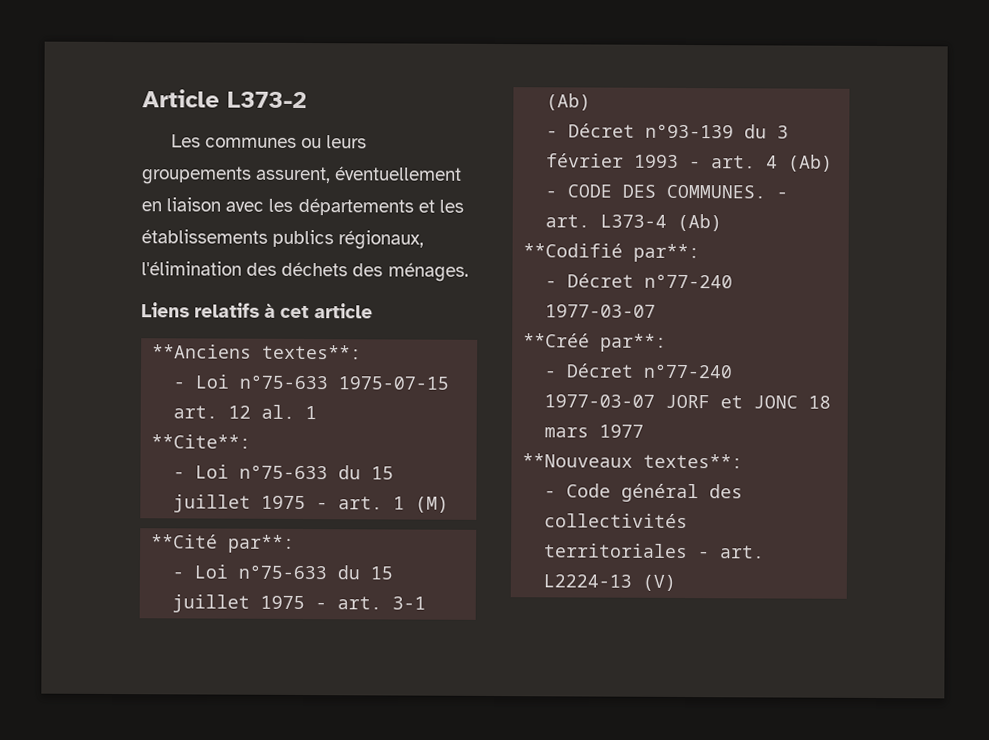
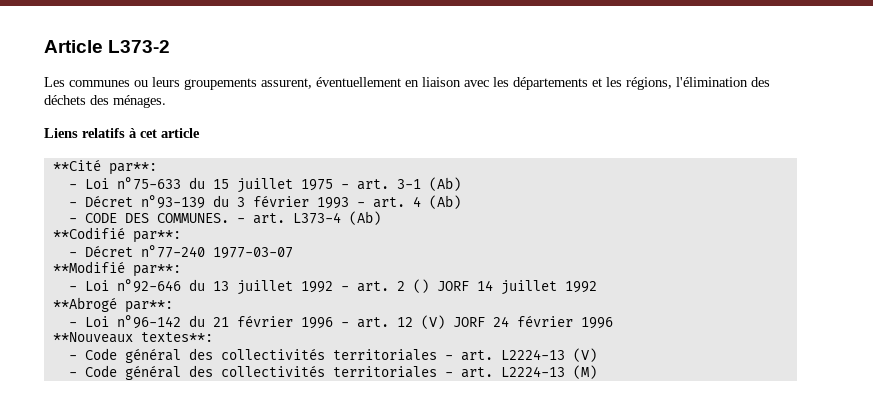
[141,229,425,250] établissements publics régionaux, -> [626,77,672,90] régions,
[152,344,363,360] [173,374,450,390] [173,404,318,420] [151,434,252,449] [173,464,395,480] [173,494,450,513] // **Anciens textes**: // - Loi n°75-633 1975-07-15 art. 12 al. 1 // **Cite**: // - Loi n°75-633 du 15 juillet 1975 - art. 1 (M) -> (200, 133) none
[523,333,668,352] [544,363,734,379] [544,394,832,409] [544,424,645,438] **Créé par**: // - Décret n°77-240 1977-03-07 JORF et JONC 18 mars 1977 -> [52,261,181,277] [68,279,597,295] [52,297,173,313] [68,315,613,329] **Modifié par**: // - Loi n°92-646 du 13 juillet 1992 - art. 2 () JORF 14 juillet 1992 // **Abrogé par**: // - Loi n°96-142 du 21 février 1996 - art. 12 (V) JORF 24 février 1996
(677, 582) none -> [68,365,597,380] // - Code général des collectivités territoriales - art. L2224-13 (M)

